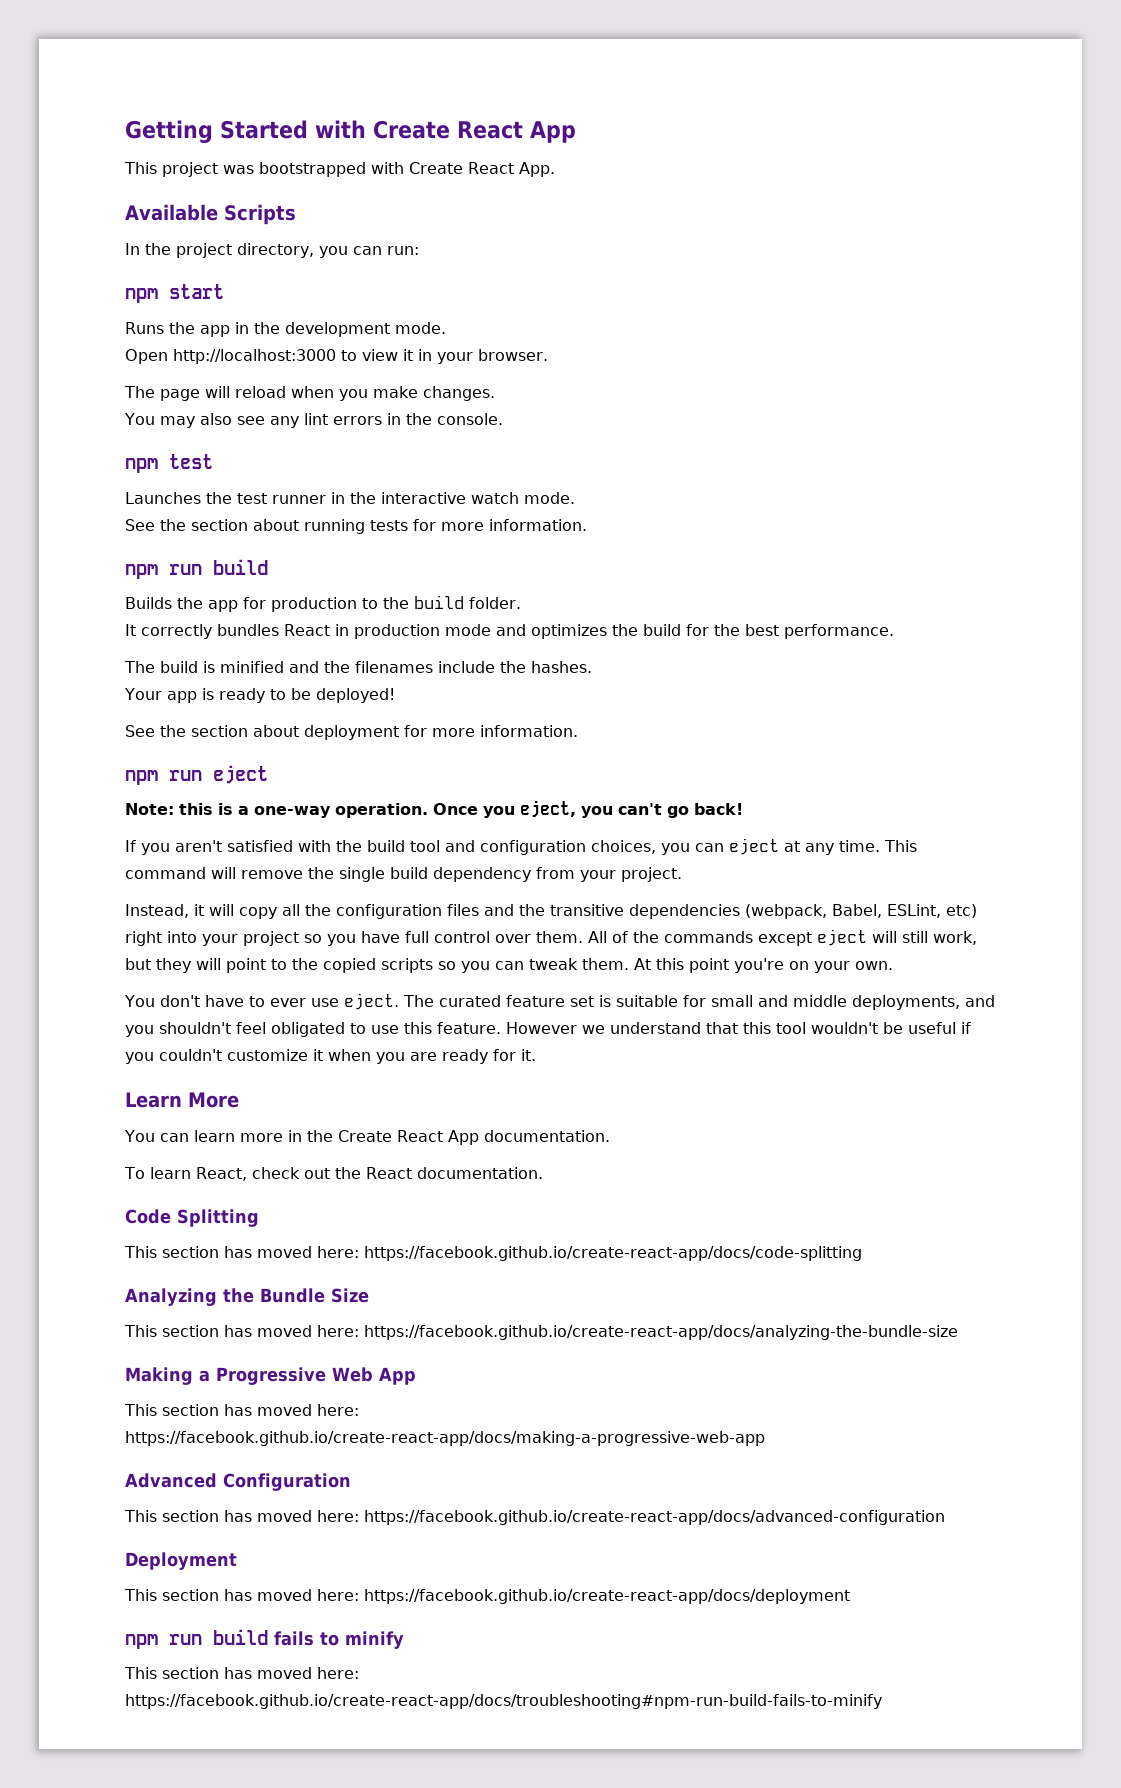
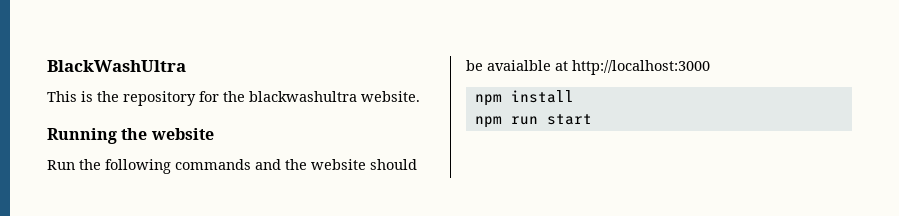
[125,120,576,143] [124,162,555,177] [125,204,296,225] [125,243,419,258] [125,284,224,303] [125,322,446,337] [125,349,548,364] [124,386,495,401] [124,413,503,428] [125,454,213,473] [125,492,575,504] [125,519,587,534] [125,559,268,579] [125,595,521,612] [125,624,894,639] [124,661,592,673] [124,688,395,703] [125,725,578,740] [125,765,268,785] [125,800,743,818] [125,838,917,855] [125,867,682,882] [125,904,977,919] [125,929,977,946] [125,958,893,973] [124,993,995,1010] [125,1022,971,1037] [125,1049,536,1064] [125,1092,239,1108] [124,1130,610,1145] [124,1167,543,1181] [125,1209,259,1227] [124,1246,862,1261] [125,1288,369,1306] [124,1325,958,1340] [125,1367,416,1385] [124,1404,359,1416] [125,1431,765,1446] [125,1473,351,1491] [124,1510,945,1525] [125,1552,237,1570] [124,1589,850,1604] [125,1629,404,1649] [124,1667,359,1679] [125,1694,882,1709] Getting Started with Create React App // This project was bootstrapped with Create React App. // Available Scripts // In the project directory, you can run: // npm start // Runs the app in the development mode. // Open http://localhost:3000 to view it in your browser. // The page will reload when you make changes. // You may also see any lint errors in the console. // npm test // Launches the test runner in the interactive watch mode. // See the section about running tests for more information. // npm run build // Builds the app for production to the build folder. // It correctly bundles React in production mode and optimizes the build for the best performance. // The build is minified and the filenames include the hashes. // Your app is ready to be deployed! // See the section about deployment for more information. // npm run eject // Note: this is a one-way operation. Once you eject, you can't go back! // If you aren't satisfied with the build tool and configuration choices, you can eject at any time. This command will remove the single build dependency from your project. // Instead, it will copy all the configuration files and the transitive dependencies (webpack, Babel, ESLint, etc) right into your project so you have full control over them. All of the commands except eject will still work, but they will point to the copied scripts so you can tweak them. At this point you're on your own. // You don't have to ever use eject. The curated feature set is suitable for small and middle deployments, and you shouldn't feel obligated to use this feature. However we understand that this tool wouldn't be useful if you couldn't customize it when you are ready for it. // Learn More // You can learn more in the Create React App documentation. // To learn React, check out the React documentation. // Code Splitting // This section has moved here: https://facebook.github.io/create-react-app/docs/code-splitting // Analyzing the Bundle Size // This section has moved here: https://facebook.github.io/create-react-app/docs/analyzing-the-bundle-size // Making a Progressive Web App // This section has moved here: https://facebook.github.io/create-react-app/docs/making-a-progressive-web-app // Advanced Configuration // This section has moved here: https://facebook.github.io/create-react-app/docs/advanced-configuration // Deployment // This section has moved here: https://facebook.github.io/create-react-app/docs/deployment // npm run build fails to minify // This section has moved here: https://facebook.github.io/create-react-app/docs/troubleshooting#npm-run-build-fails-to-minify -> [47,60,186,72] [47,91,420,106] [47,128,214,144] [47,159,417,174] [466,60,710,75] [474,90,574,106] [474,114,592,128] BlackWashUltra // This is the repository for the blackwashultra website. // Running the website // Run the following commands and the website should be avaialble at http://localhost:3000 // npm install // npm run start

